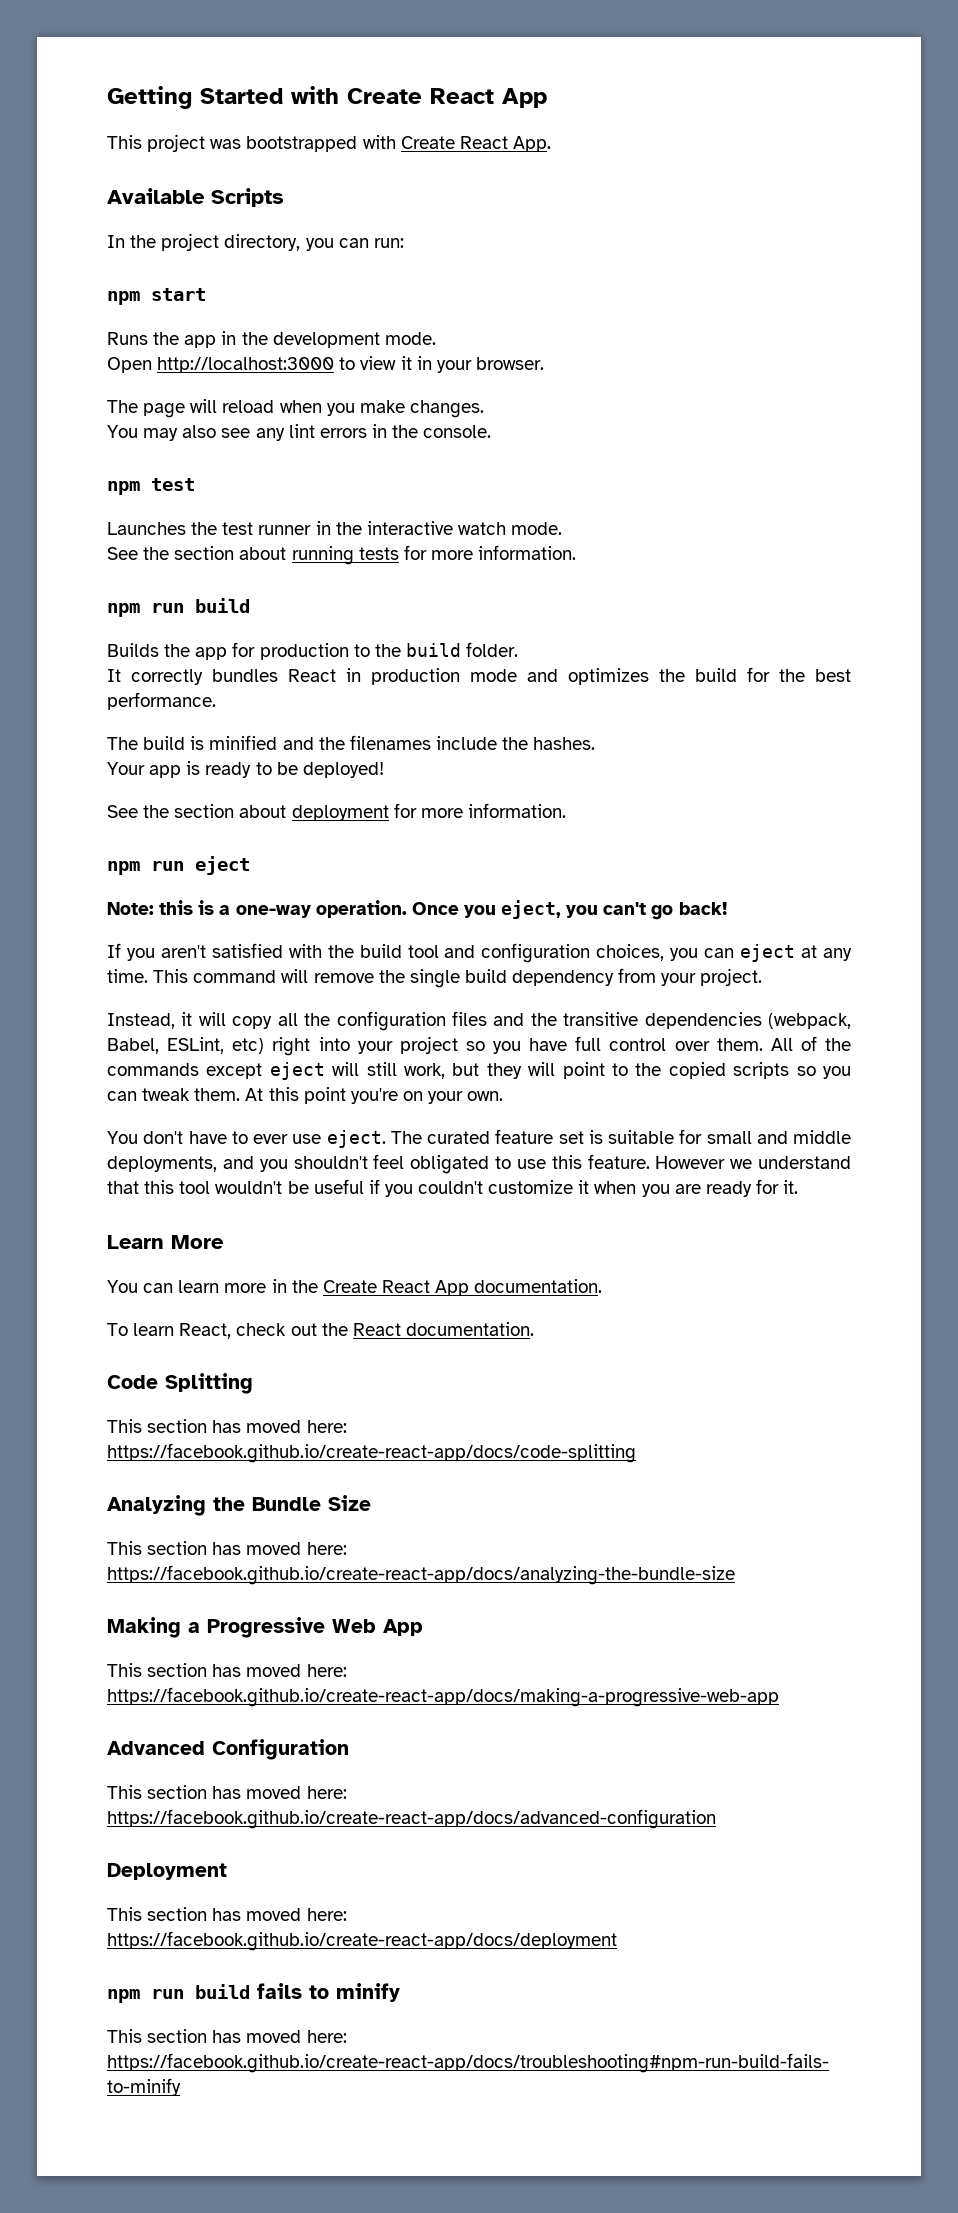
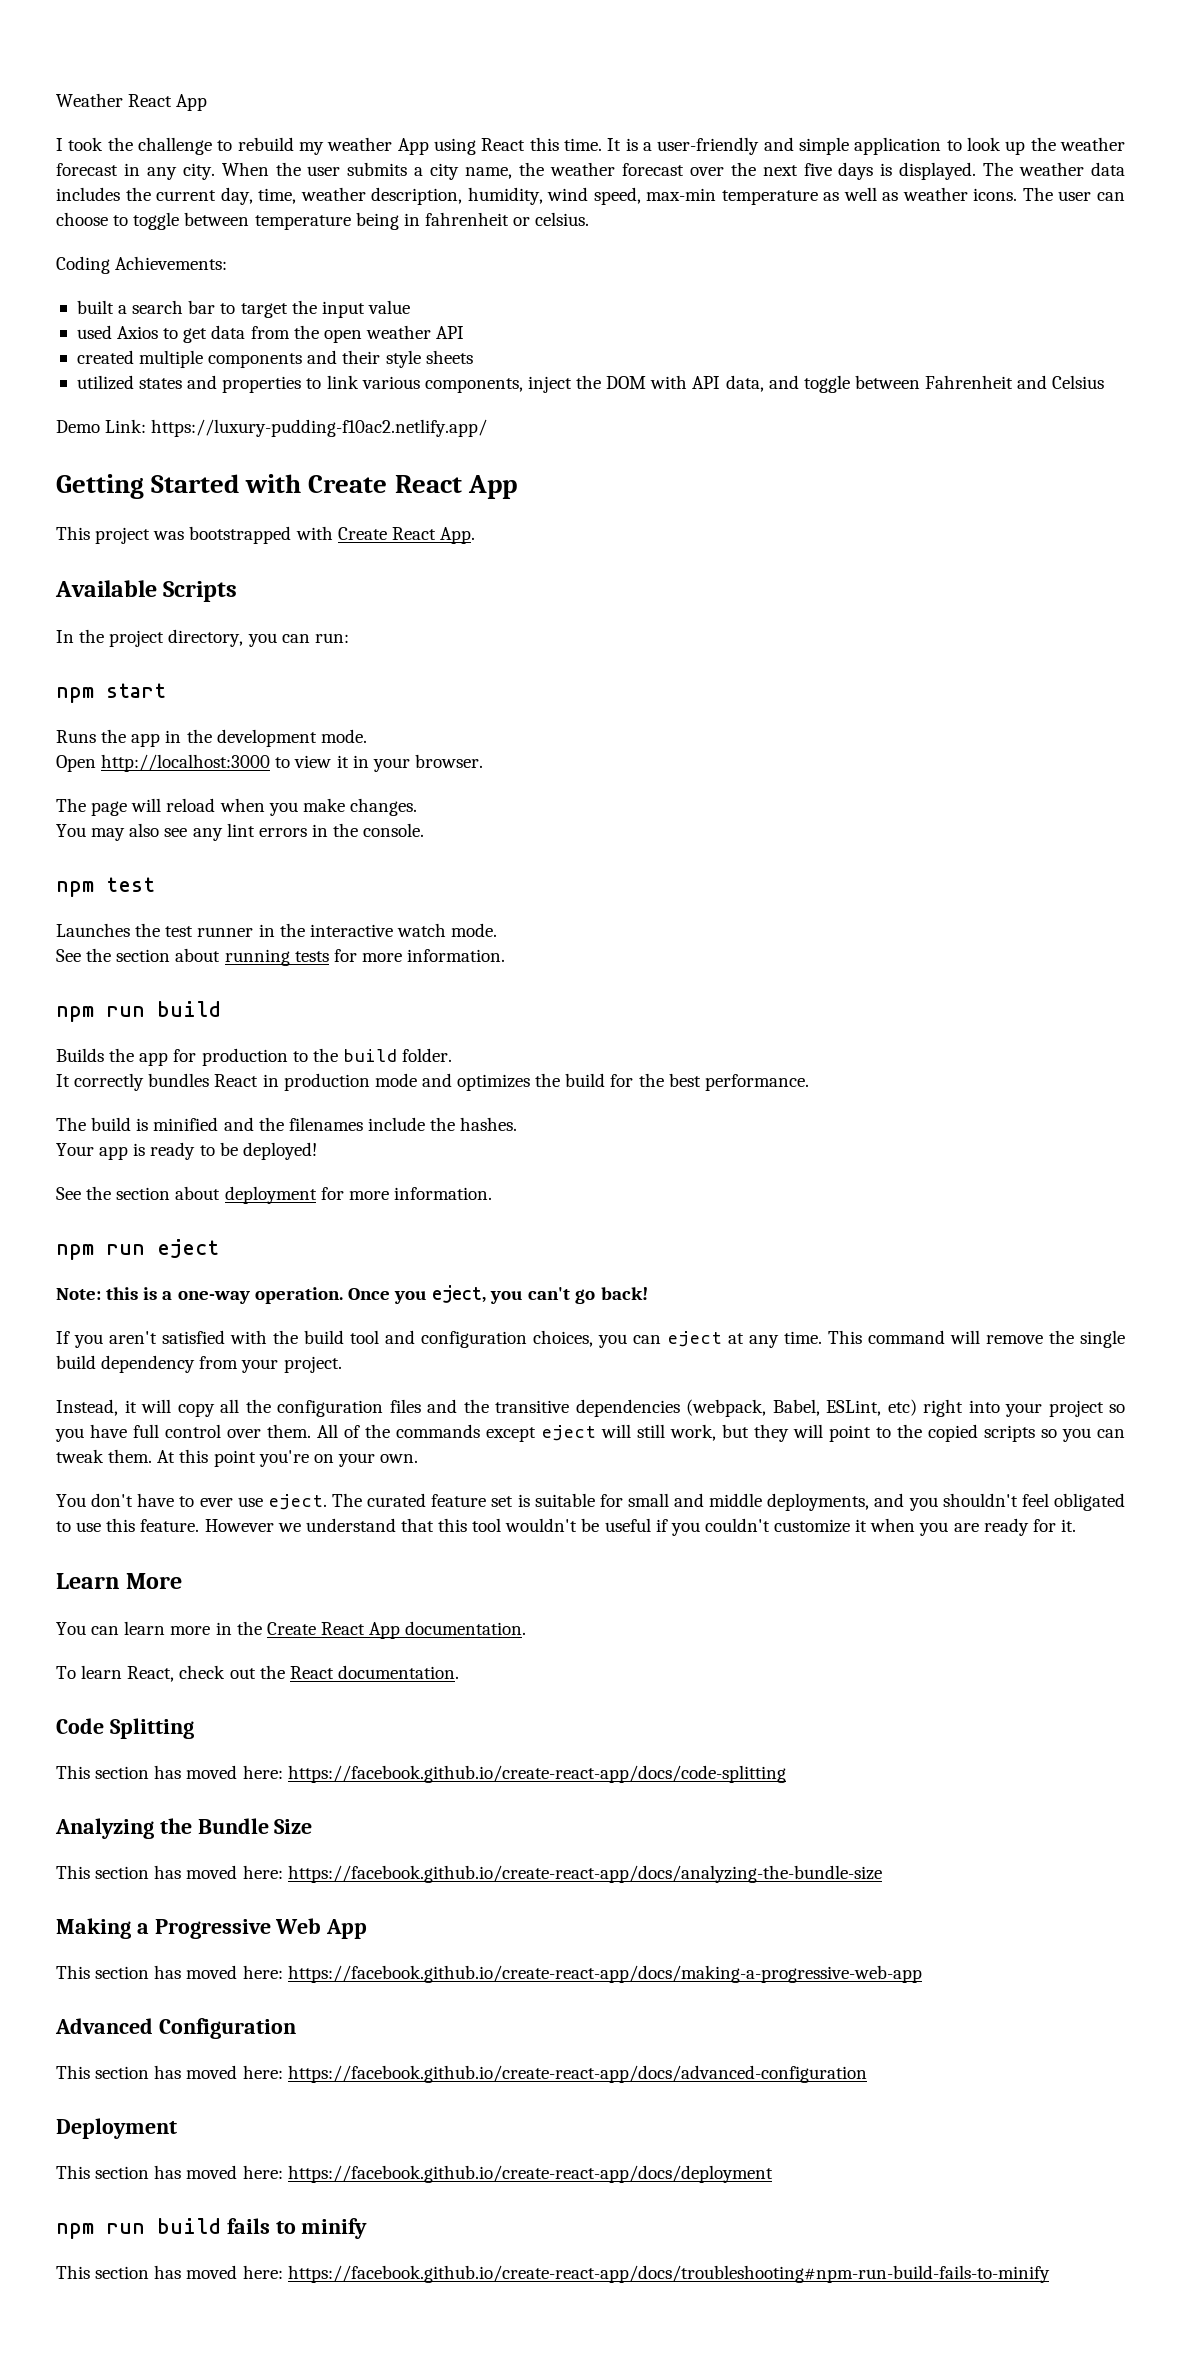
(107, 97) none -> [56,93,208,111] [56,137,1126,155] [56,162,1125,180] [56,187,1125,205] [56,212,590,230] [56,256,228,274] [76,300,410,318] [76,325,465,343] [76,350,473,368] [76,375,1105,393] [56,419,488,437] Weather React App // I took the challenge to rebuild my weather App using React this time. It is a user-friendly and simple application to look up the weather forecast in any city. When the user submits a city name, the weather forecast over the next five days is displayed. The weather data includes the current day, time, weather description, humidity, wind speed, max-min temperature as well as weather icons. The user can choose to toggle between temperature being in fahrenheit or celsius. // Coding Achievements: // built a search bar to target the input value // used Axios to get data from the open weather API // created multiple components and their style sheets // utilized states and properties to link various components, inject the DOM with API data, and toggle between Fahrenheit and Celsius // Demo Link: https://luxury-pudding-f10ac2.netlify.app/ //

